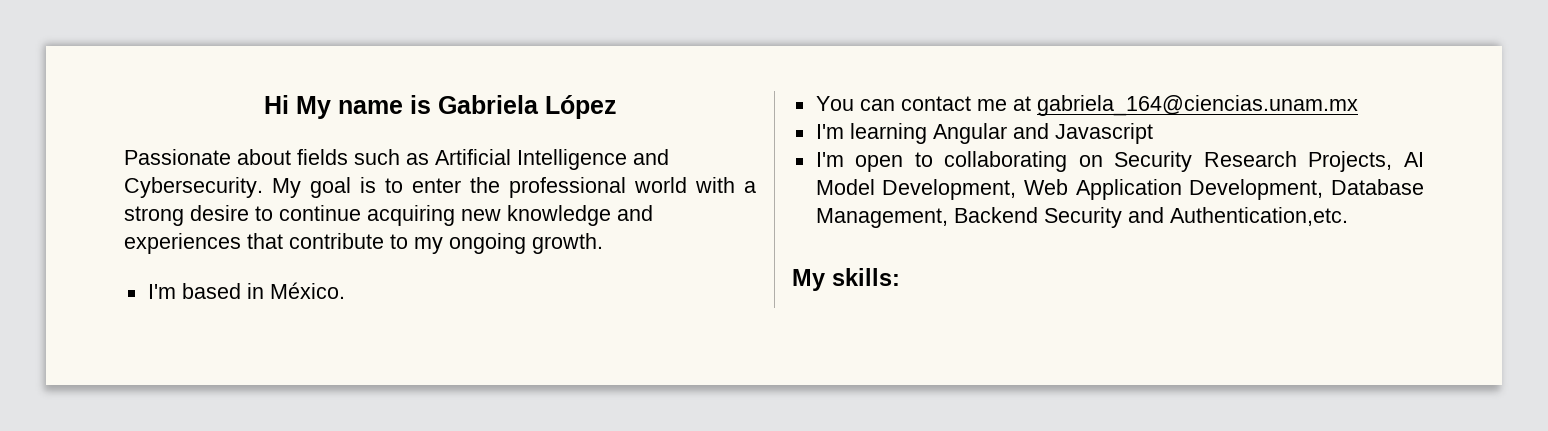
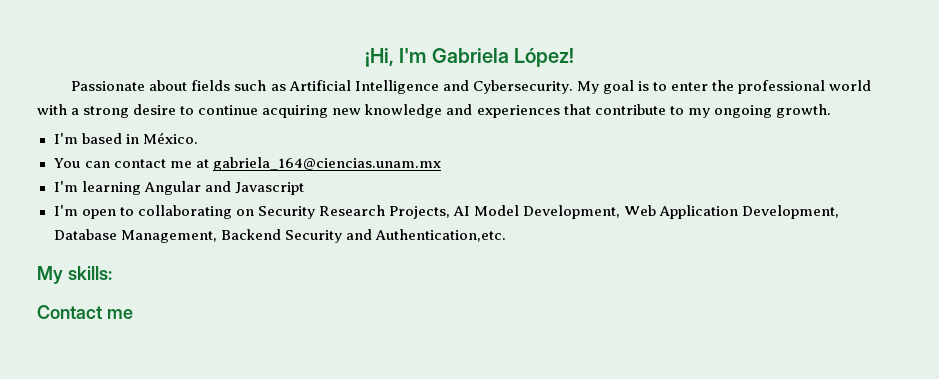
[263,95,617,119] Hi My name is Gabriela López -> [364,48,575,67] ¡Hi, I'm Gabriela López!
(900, 277) none -> [37,305,133,319] // Contact me

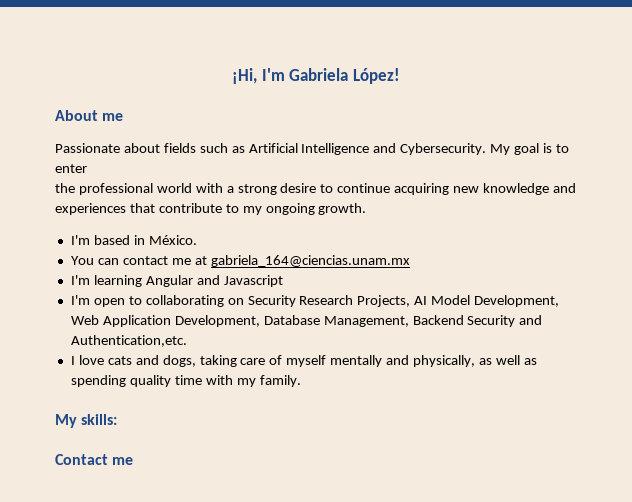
(575, 57) none -> [55,110,124,121] // About me
(708, 86) none -> (87, 168) //
(506, 235) none -> [70,355,537,367] [70,375,301,387] // I love cats and dogs, taking care of myself mentally and physically, as well as spending quality time with my family.

